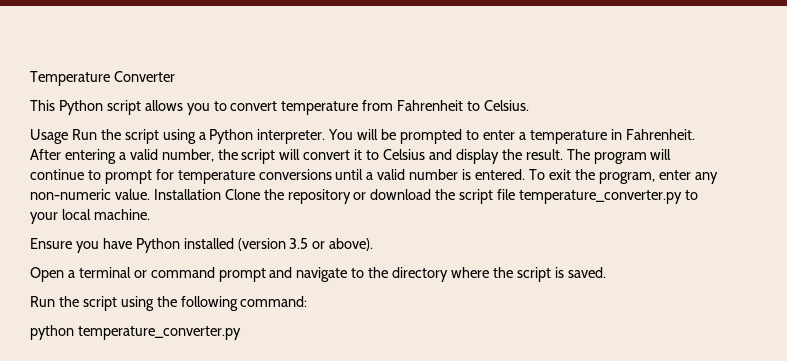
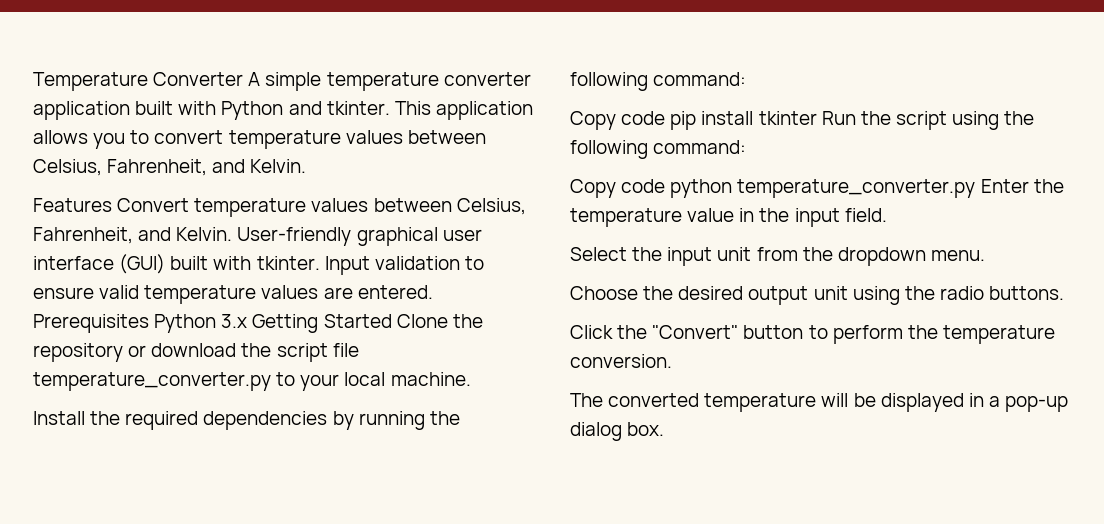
[30,100,141,115] // This Python script -> [248,72,531,91] [33,101,533,120] A simple temperature converter application built with Python and tkinter. This application
[362,100,530,111] [30,129,695,144] [30,149,672,164] [30,169,718,184] [30,189,221,200] from Fahrenheit to Celsius. // Usage Run the script using a Python interpreter. You will be prompted to enter a temperature in Fahrenheit. After entering a valid number, the script will convert it to Celsius and display the result. The program will continue to prompt for temperature conversions until a valid number is entered. To exit the program, enter any non-numeric value. Installation -> [345,130,486,144] [33,159,307,176] [33,198,526,217] [33,227,482,246] [33,254,484,275] [33,285,433,304] [33,314,392,333] values between Celsius, Fahrenheit, and Kelvin. // Features Convert temperature values between Celsius, Fahrenheit, and Kelvin. User-friendly graphical user interface (GUI) built with tkinter. Input validation to ensure valid temperature values are entered. Prerequisites Python 3.x Getting Started
[30,238,374,253] [30,267,606,282] Ensure you have Python installed (version 3.5 or above). // Open a terminal or command prompt and navigate to the directory where the script is saved. // -> [33,411,460,430] [570,72,747,91] [570,111,817,130] Install the required dependencies by running the following command: // Copy code pip install tkinter
[30,325,241,340] python temperature_converter.py -> [570,179,1064,198] [570,208,887,227] [570,247,985,266] [570,286,1065,305] [570,325,1055,344] [570,354,672,368] [570,393,1069,412] [570,422,665,441] Copy code python temperature_converter.py Enter the temperature value in the input field. // Select the input unit from the dropdown menu. // Choose the desired output unit using the radio buttons. // Click the "Convert" button to perform the temperature conversion. // The converted temperature will be displayed in a pop-up dialog box.

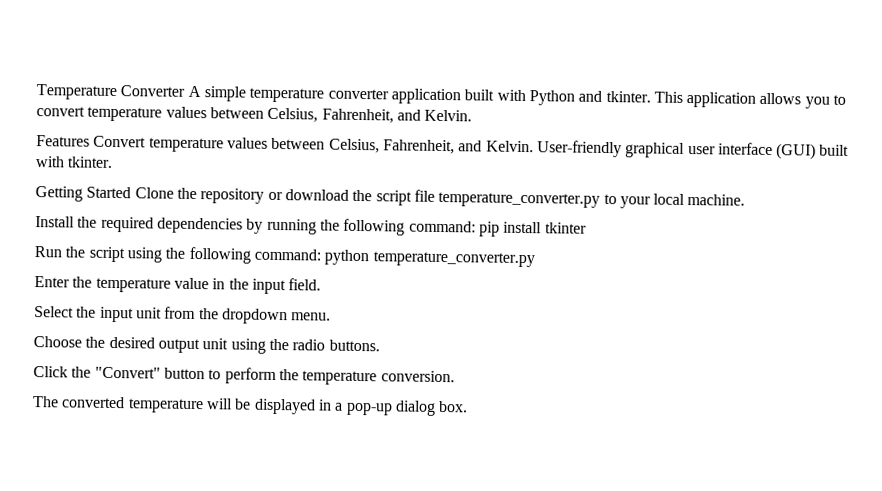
[324,256,484,275] [33,285,433,304] [33,314,248,333] Input validation to ensure valid temperature values are entered. Prerequisites Python 3.x -> (114, 162) //
[570,111,666,130] // Copy code -> (476, 226) none
(817, 118) none -> (587, 228) //
[570,179,666,198] // Copy code -> (321, 254) none
(976, 188) none -> (535, 259) //

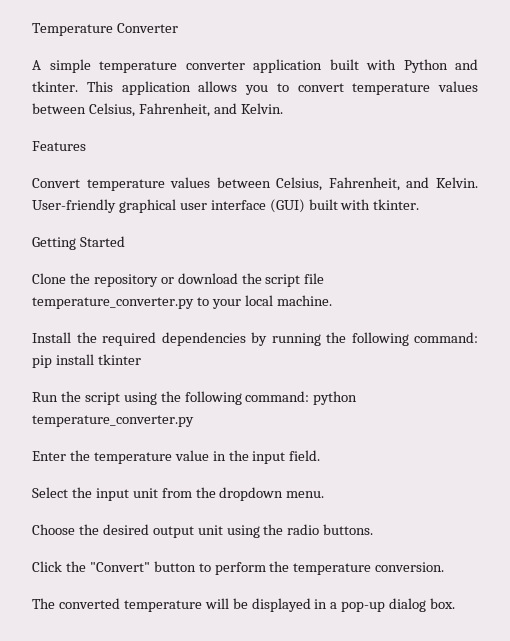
(186, 91) none -> (178, 28) //
(90, 141) none -> (86, 146) //
(132, 192) none -> (125, 241) //

